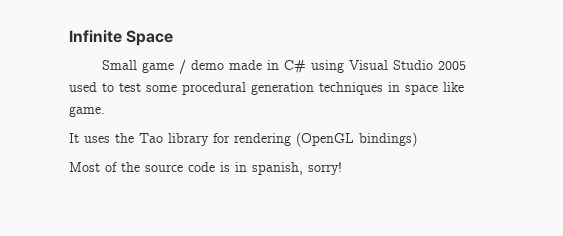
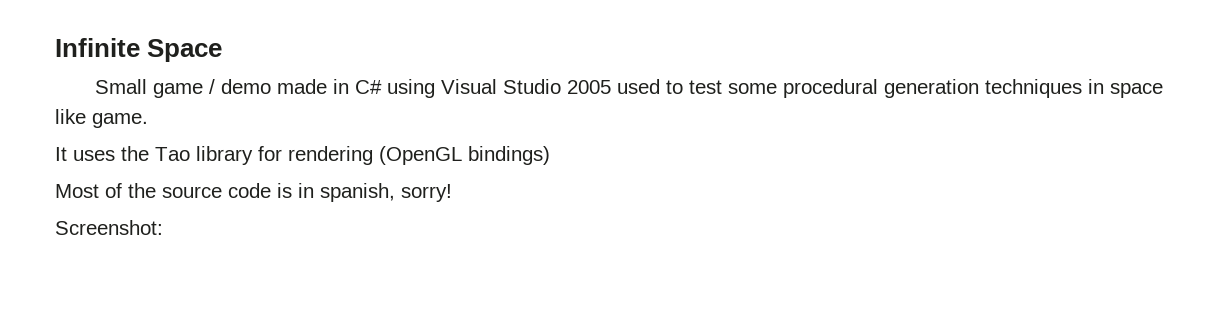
(342, 168) none -> [55,220,163,235] // Screenshot:

